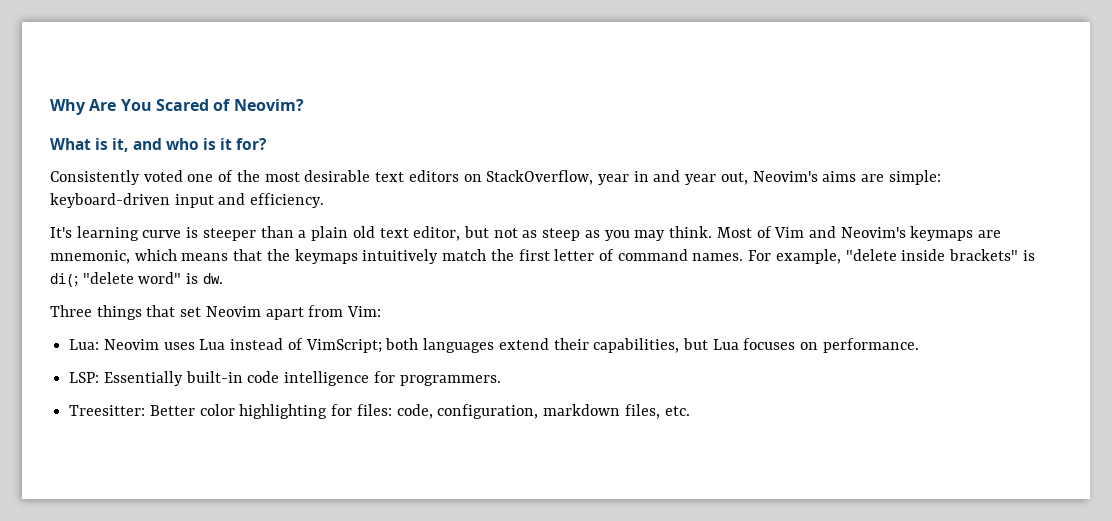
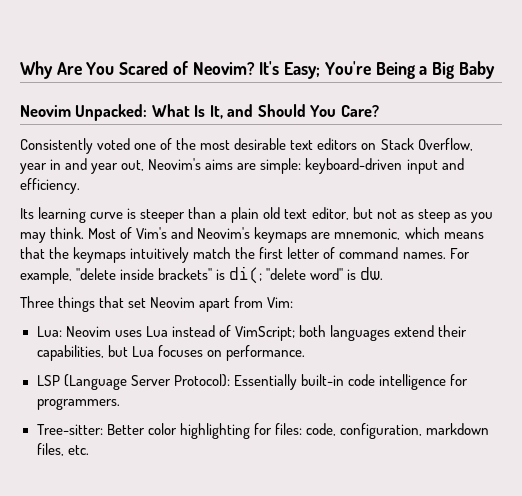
[50,138,268,152] // What is it, and who is it for? -> [259,61,495,79] [20,104,379,121] It's Easy; You're Being a Big Baby // Neovim Unpacked: What Is It, and Should You Care?
[486,170,594,185] StackOverflow, -> [380,138,473,151] Stack Overflow,
[50,227,72,238] It's -> [20,208,34,219] Its
[774,227,805,238] Vim -> [136,227,168,239] Vim's
[69,372,100,383] LSP: -> [36,374,230,390] LSP (Language Server Protocol):
[69,405,146,416] Treesitter: -> [36,424,103,435] Tree-sitter:

